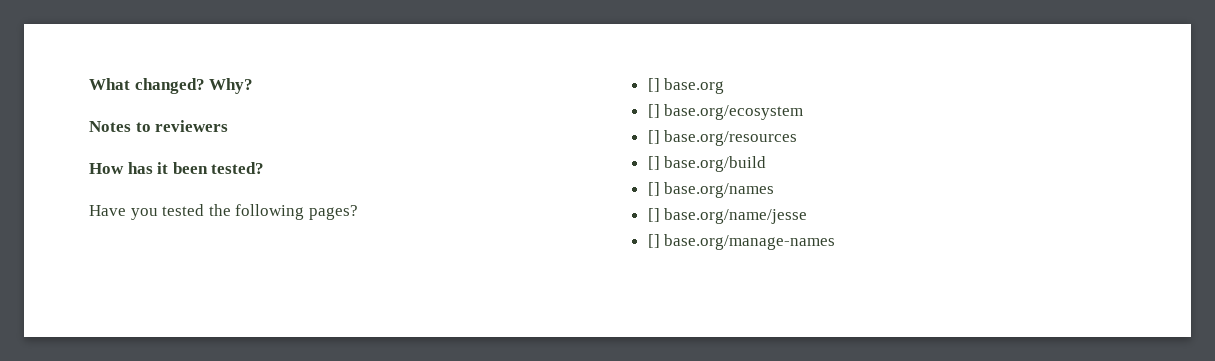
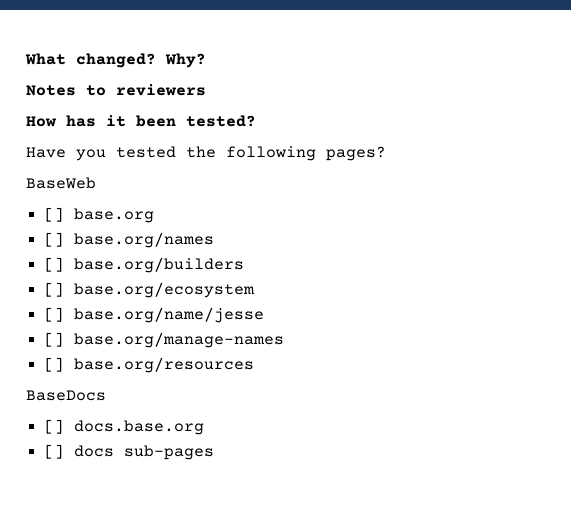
(358, 212) none -> [26,177,96,189] // BaseWeb
[664,104,804,120] [647,130,798,146] [647,156,767,172] [647,182,775,198] base.org/ecosystem // [] base.org/resources // [] base.org/build // [] base.org/names -> [74,232,215,248] [44,257,245,273] [44,282,256,298] base.org/names // [] base.org/builders // [] base.org/ecosystem
(836, 242) none -> [44,357,255,373] [26,390,106,401] [44,419,205,435] [44,444,215,460] // [] base.org/resources // BaseDocs // [] docs.base.org // [] docs sub-pages

